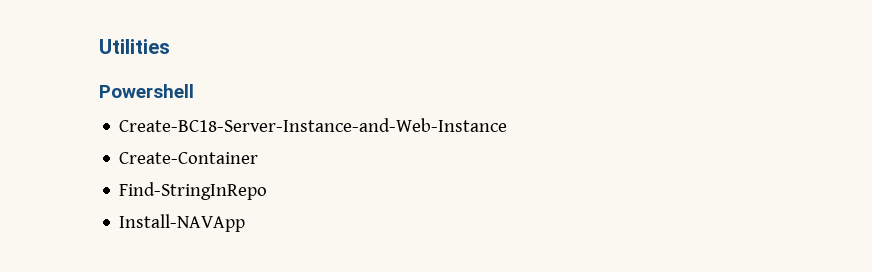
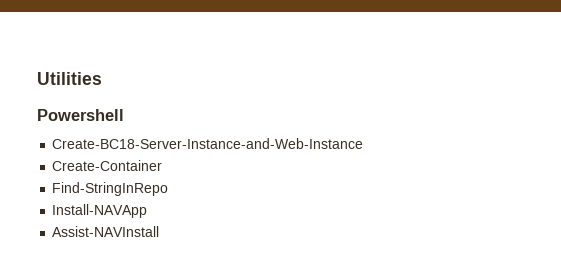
(246, 223) none -> [52,226,160,237] // Assist-NAVInstall

